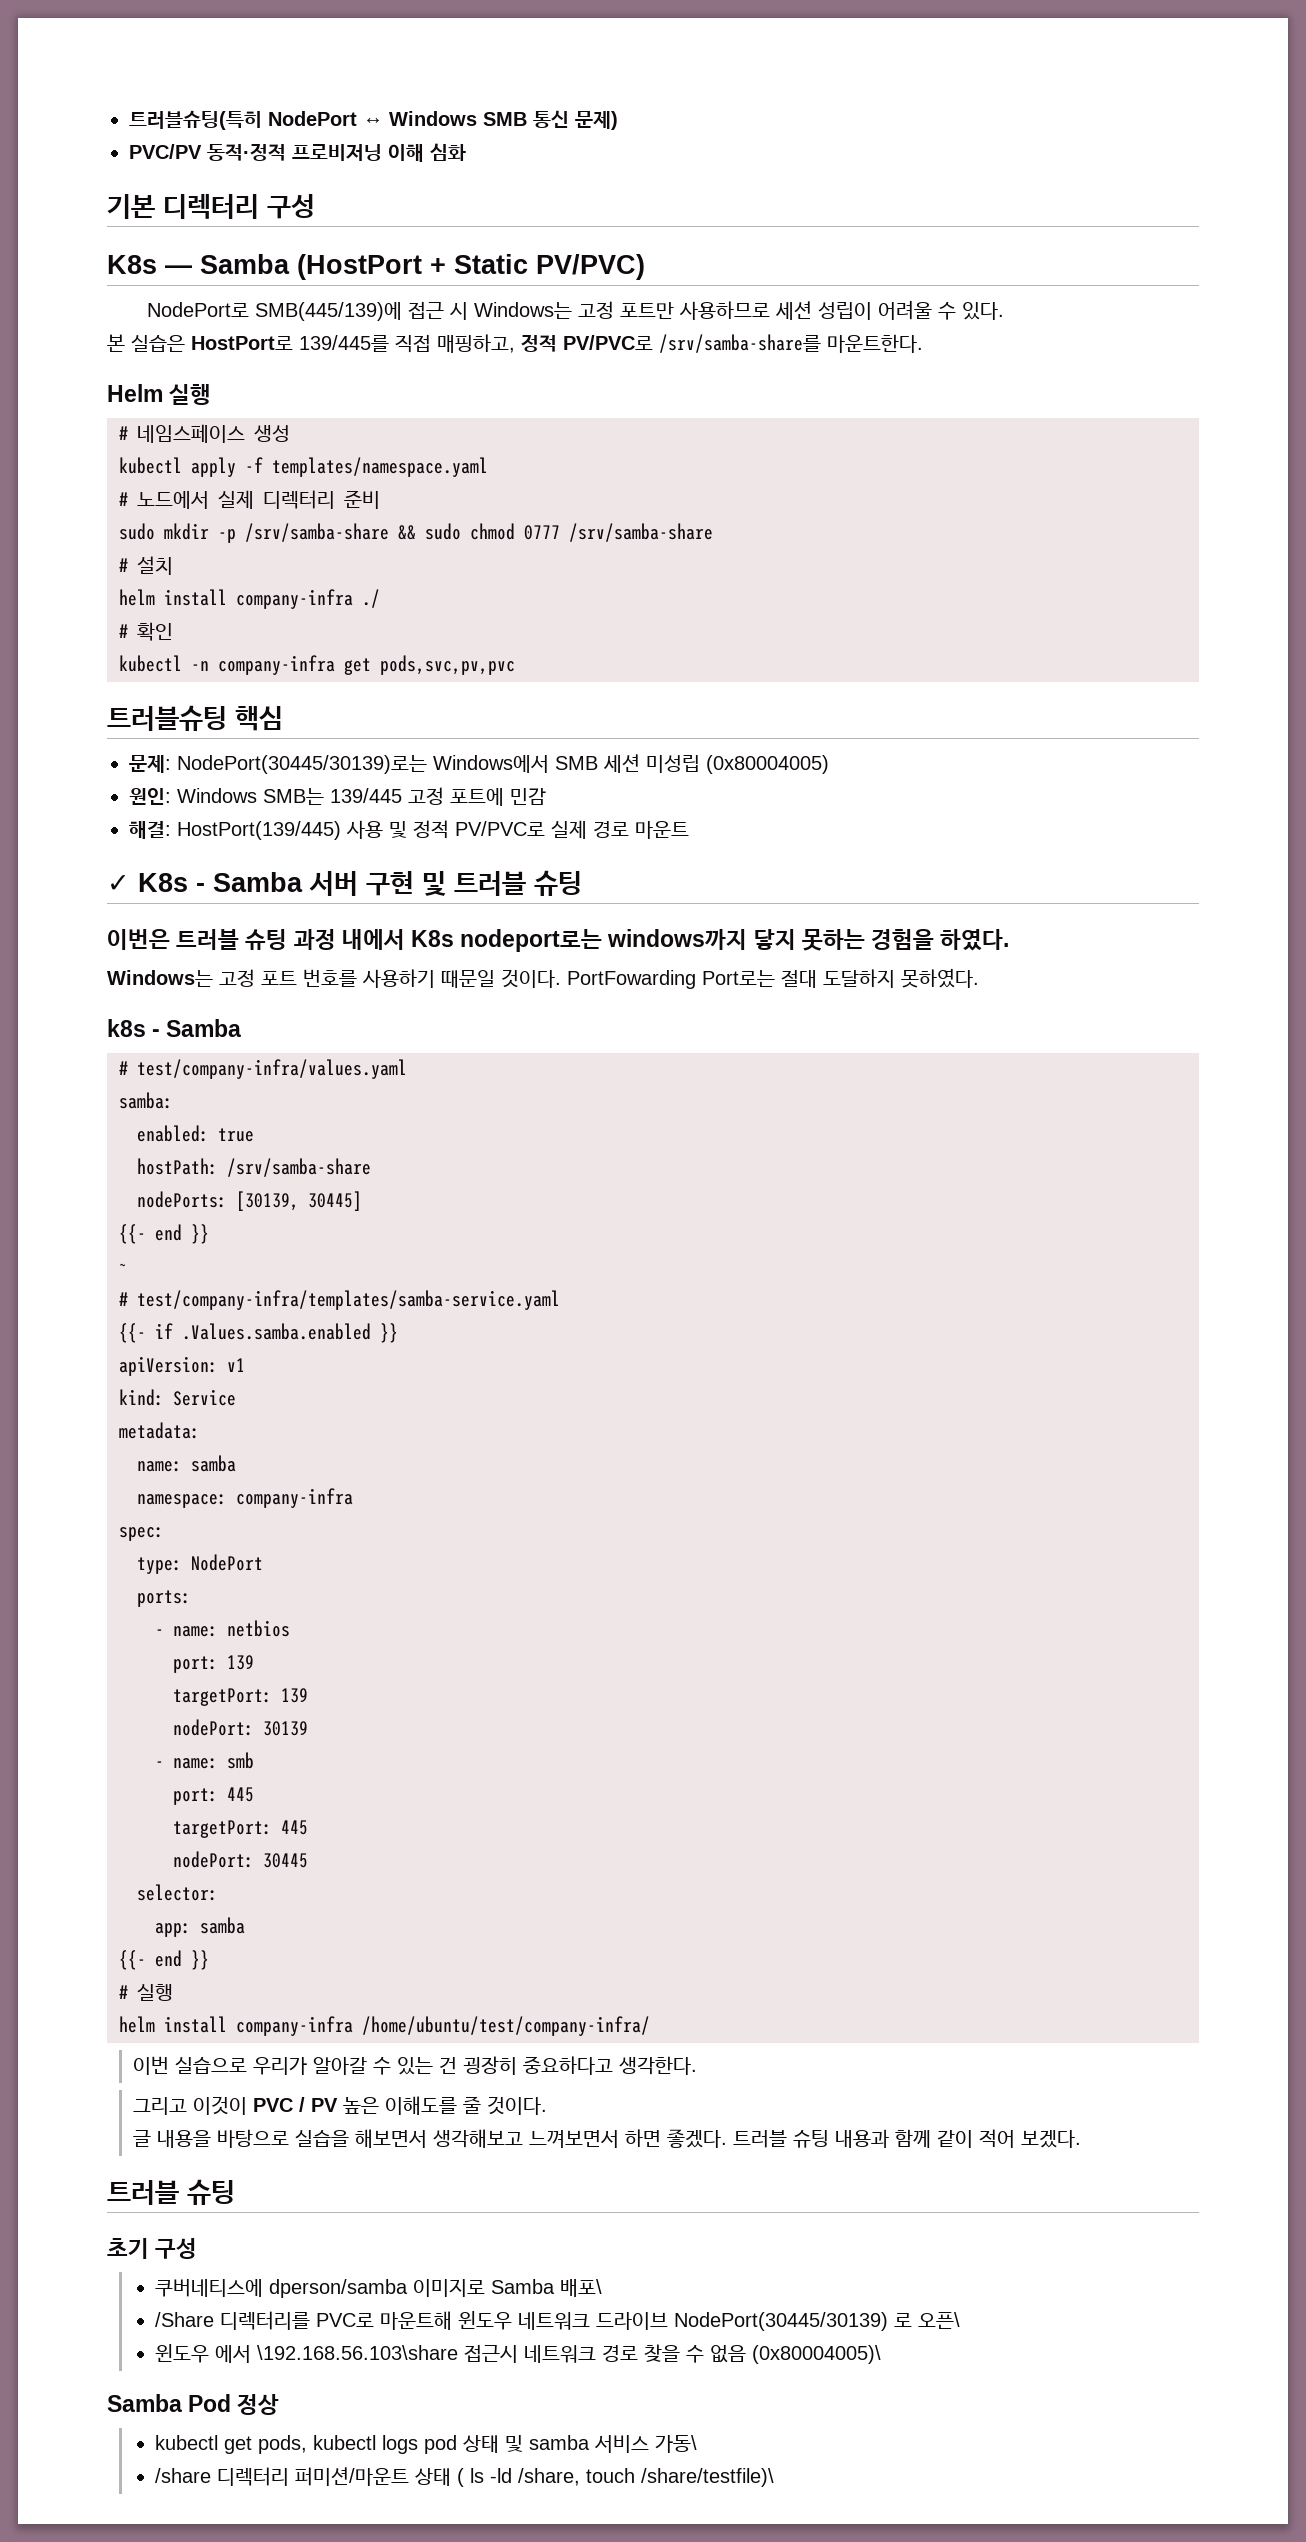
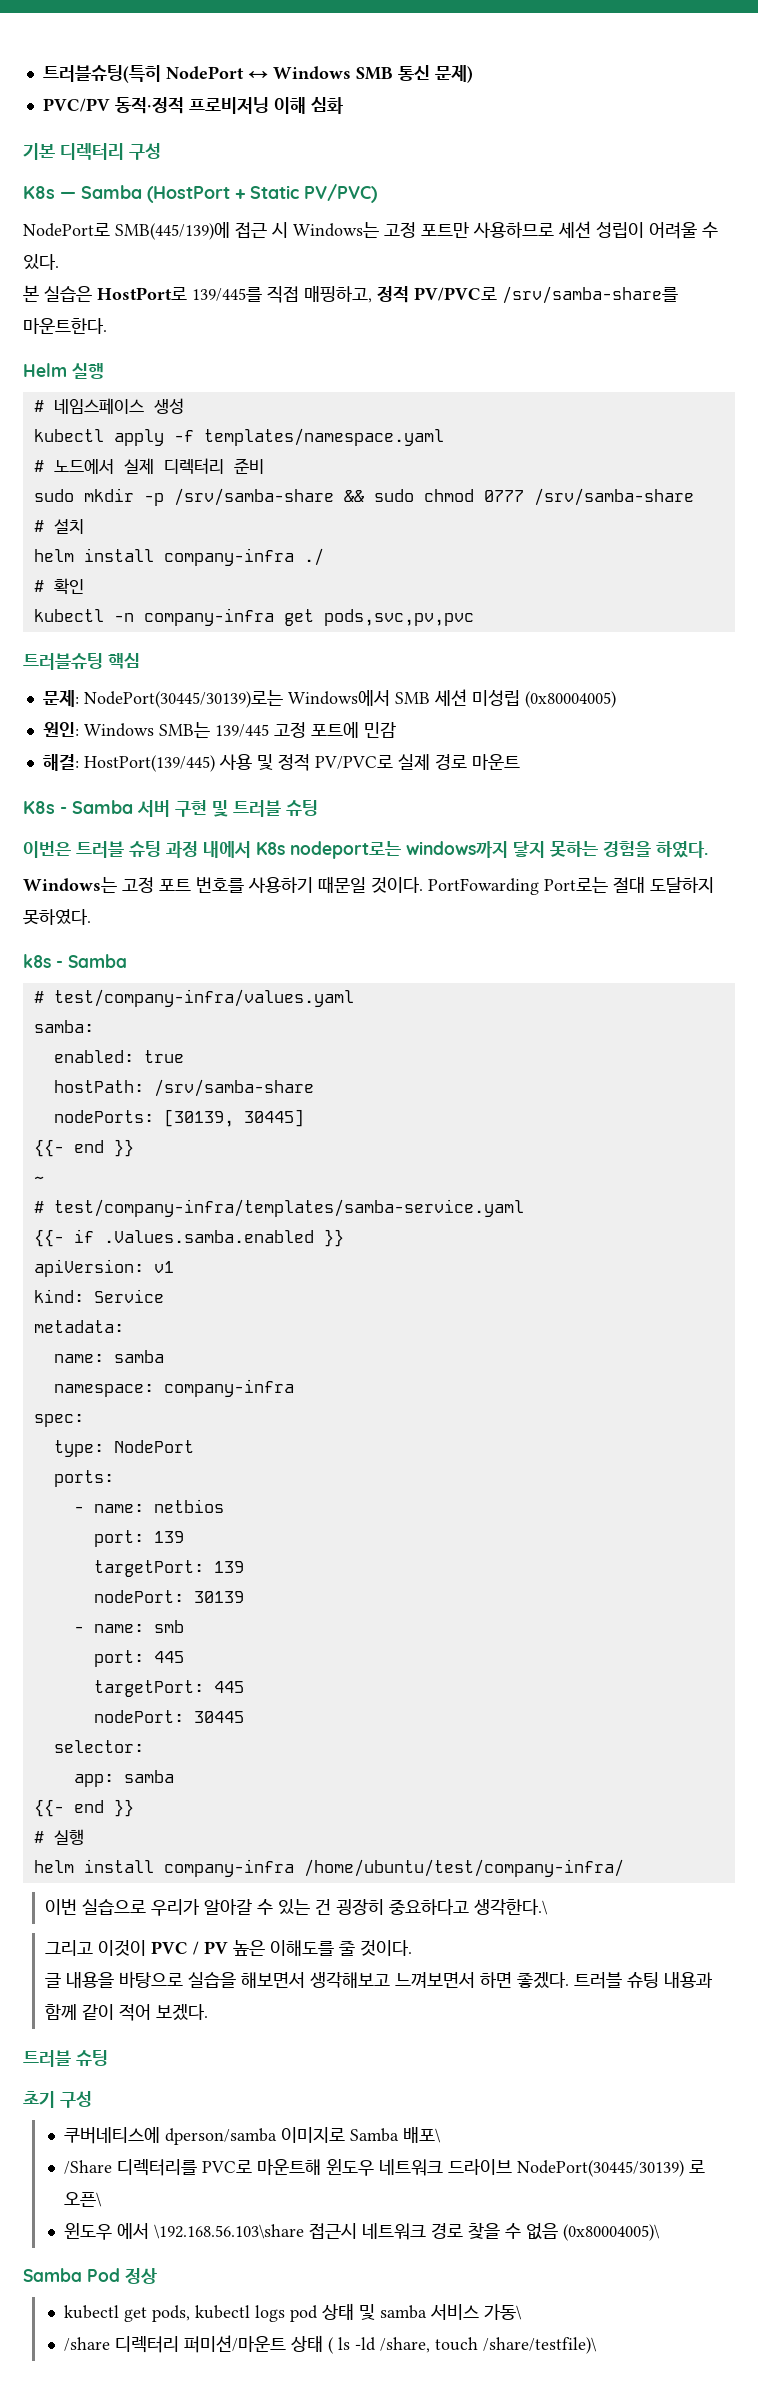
[107,875,130,892] ✓ -> (520, 762) none
[618,2056,697,2075] 생각한다. -> [473,1899,548,1915] 생각한다.\

